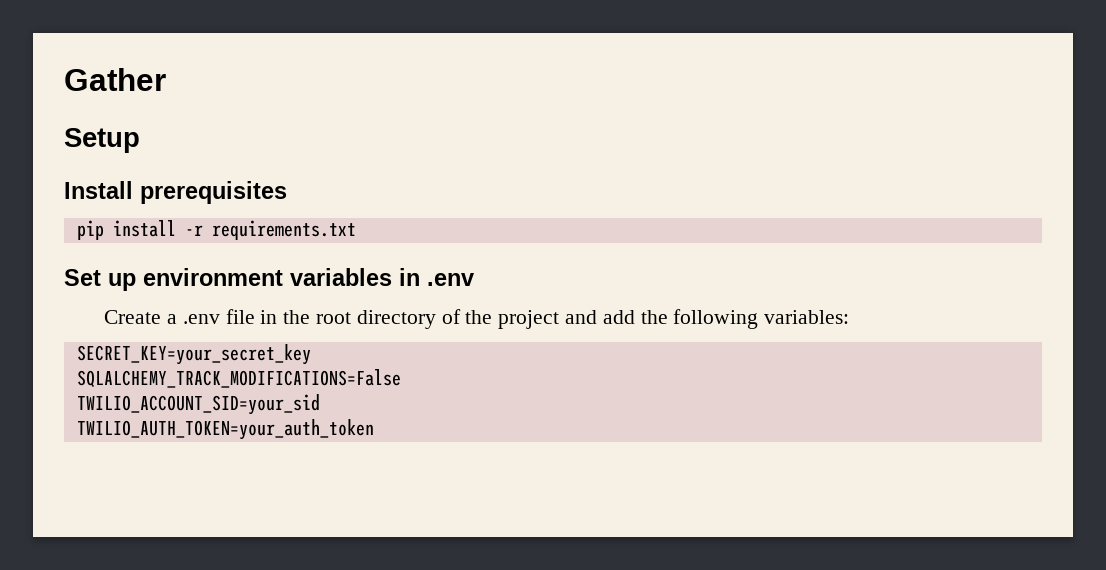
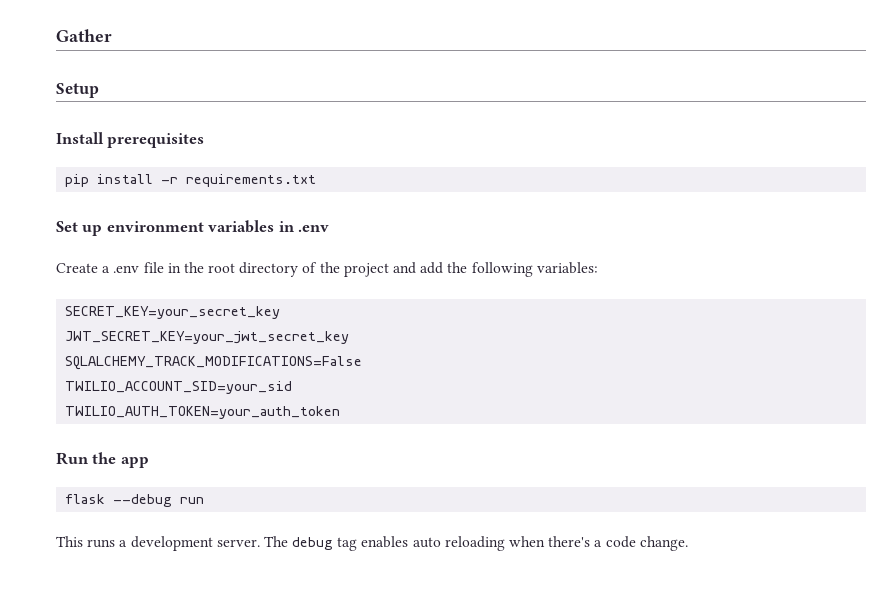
(311, 354) none -> [65,331,350,344] // JWT_SECRET_KEY=your_jwt_secret_key
(374, 429) none -> [56,452,149,468] [65,494,205,507] [56,536,688,551] // Run the app // flask --debug run // This runs a development server. The debug tag enables auto reloading when there's a code change.

